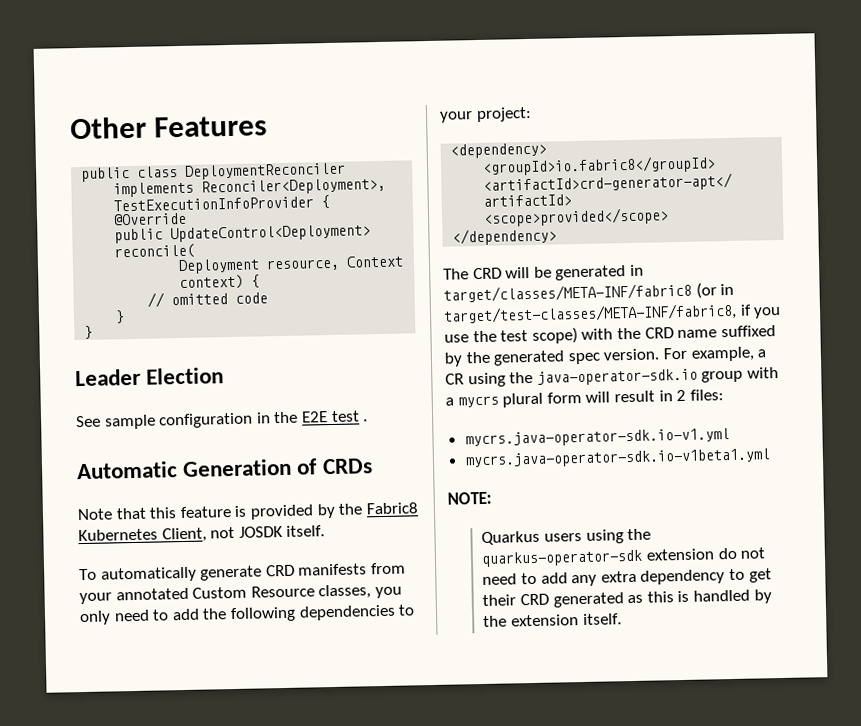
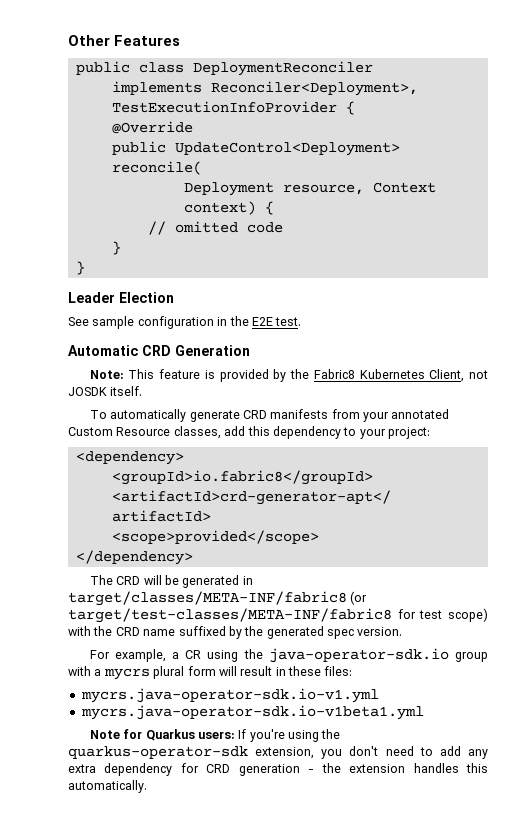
[330,410,369,423] test . -> [275,317,302,326] test.
(178, 470) none -> [142,345,171,356] CRD
[296,458,373,475] [77,507,178,521] of CRDs // Note that this -> [89,369,155,379] // Note: This
[374,586,402,599] [79,604,396,626] you only need to add the following dependencies -> [224,426,341,439] add this dependency
[720,283,735,296] [443,302,782,325] [444,330,497,343] in target/test-classes/META-INF/fabric8, if you use the -> [68,608,416,623] target/test-classes/META-INF/fabric8 for
(660, 354) none -> (403, 631) //
[676,389,687,402] 2 -> [288,666,321,676] these
[447,491,492,505] [481,528,652,546] [481,547,766,568] NOTE: // Quarkus users using the quarkus-operator-sdk extension do not -> [89,729,341,742] [68,746,379,759] Note for Quarkus users: If you're using the quarkus-operator-sdk extension, you don't
[728,568,772,583] [482,589,772,608] [483,613,622,627] to get their CRD generated as this is handled by the extension itself. -> [180,763,489,776] [68,780,147,793] for CRD generation - the extension handles this automatically.

